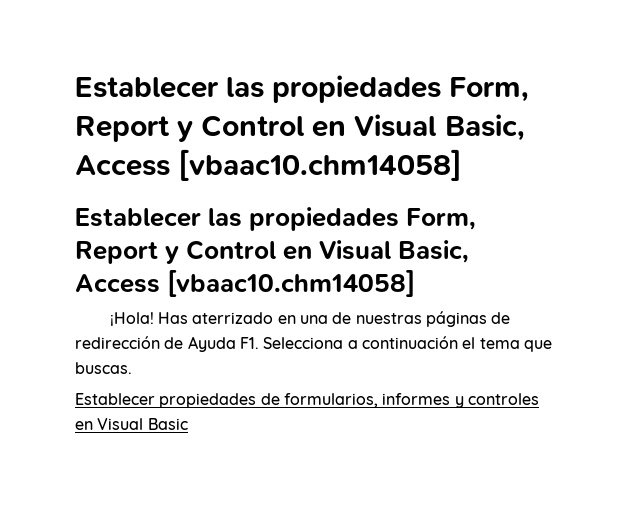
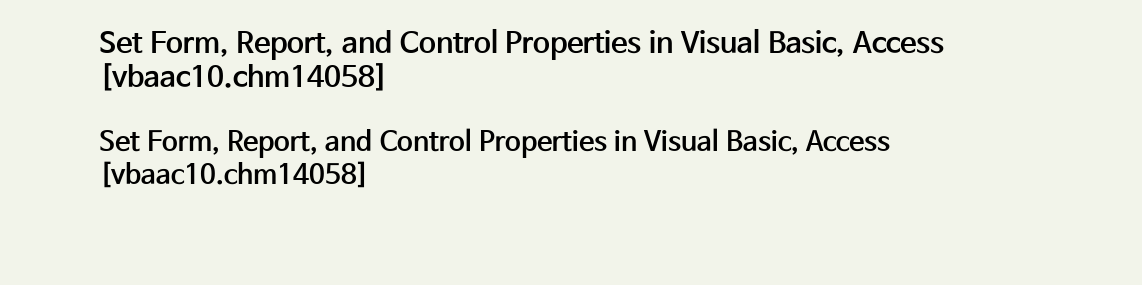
[75,75,530,103] [75,114,525,142] [75,149,463,181] [75,207,477,231] [75,240,470,264] [75,270,416,297] [109,311,511,327] [75,336,552,352] [75,362,132,374] [75,393,539,408] [75,418,188,430] Establecer las propiedades Form, Report y Control en Visual Basic, Access [vbaac10.chm14058] // Establecer las propiedades Form, Report y Control en Visual Basic, Access [vbaac10.chm14058] // ¡Hola! Has aterrizado en una de nuestras páginas de redirección de Ayuda F1. Selecciona a continuación el tema que buscas. // Establecer propiedades de formularios, informes y controles en Visual Basic -> [99,28,945,60] [99,63,388,91] [99,128,891,158] [99,161,369,188] Set Form, Report, and Control Properties in Visual Basic, Access [vbaac10.chm14058] // Set Form, Report, and Control Properties in Visual Basic, Access [vbaac10.chm14058]

